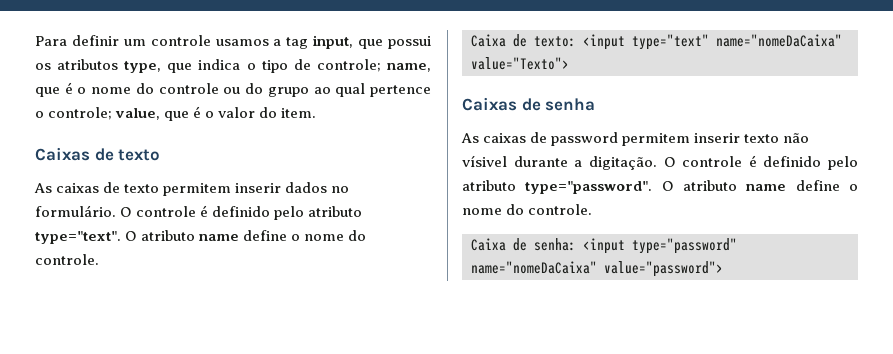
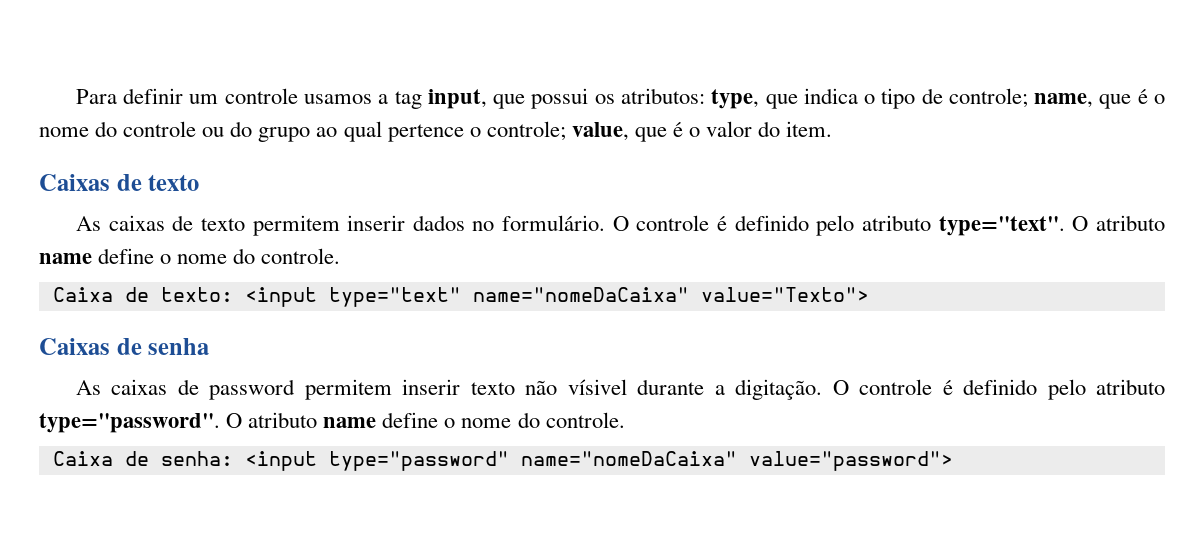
[57,59,119,70] atributos -> [620,88,705,104] atributos:

